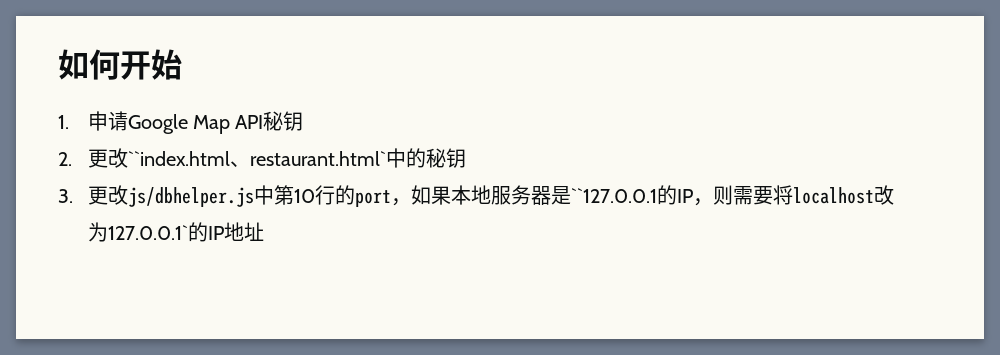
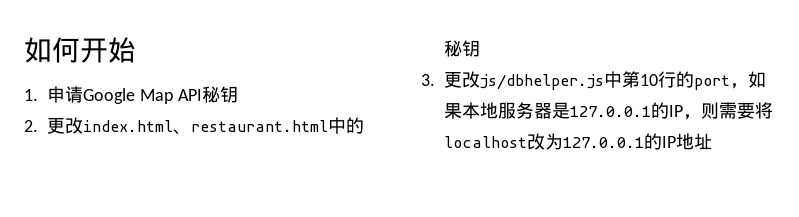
[127,151,386,167] ``index.html、restaurant.html` -> [83,120,329,135] index.html、restaurant.html
[570,188,657,203] ``127.0.0.1 -> [570,106,652,117] 127.0.0.1
[107,225,188,240] 127.0.0.1` -> [563,137,645,148] 127.0.0.1

